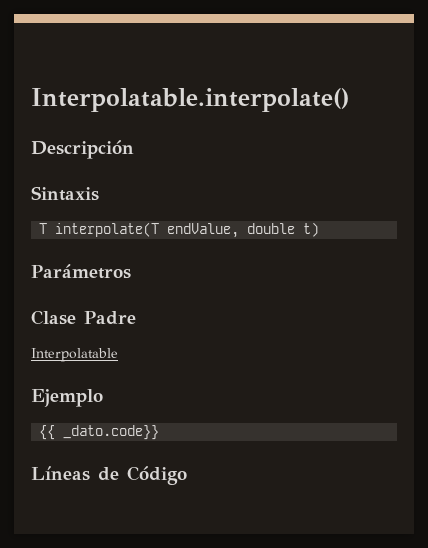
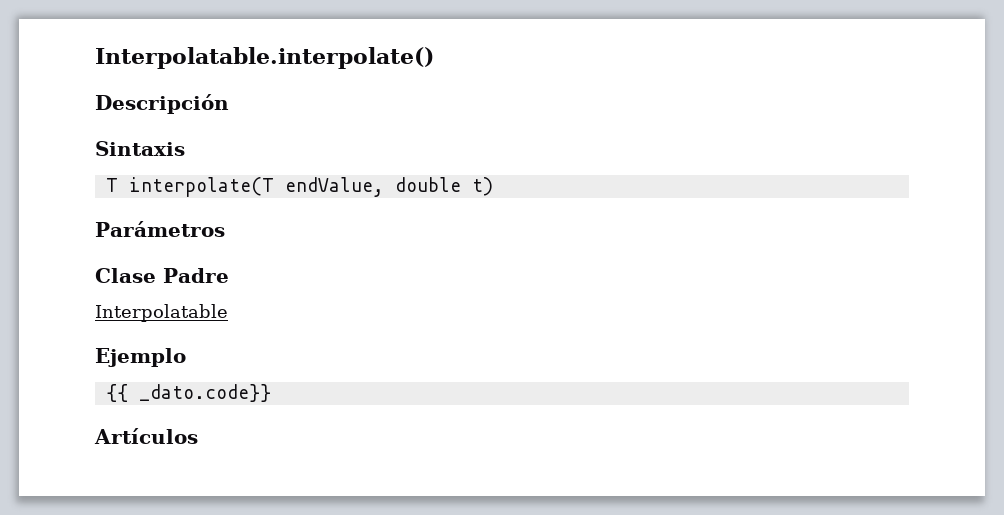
[31,466,187,485] Líneas de Código -> [94,428,198,444] Artículos

